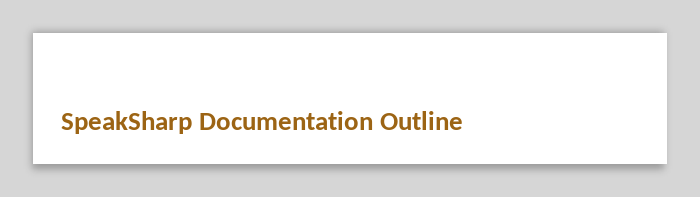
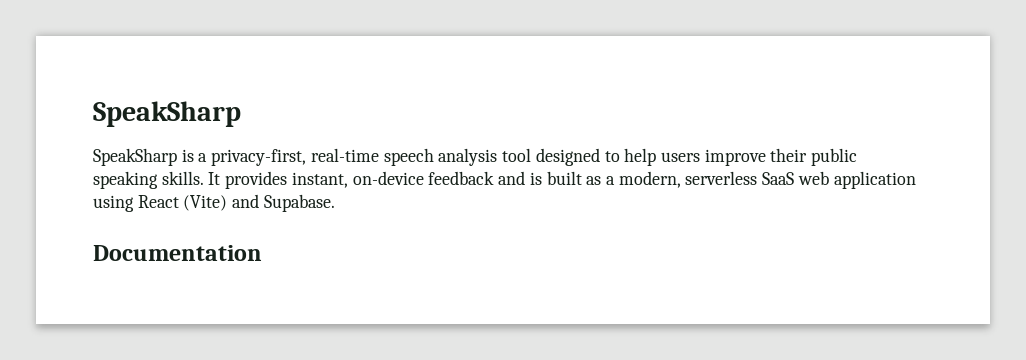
[61,111,464,134] SpeakSharp Documentation Outline -> [93,101,241,127] [93,148,858,166] [93,171,916,189] [93,194,335,212] [93,245,262,261] SpeakSharp // SpeakSharp is a privacy-first, real-time speech analysis tool designed to help users improve their public speaking skills. It provides instant, on-device feedback and is built as a modern, serverless SaaS web application using React (Vite) and Supabase. // Documentation

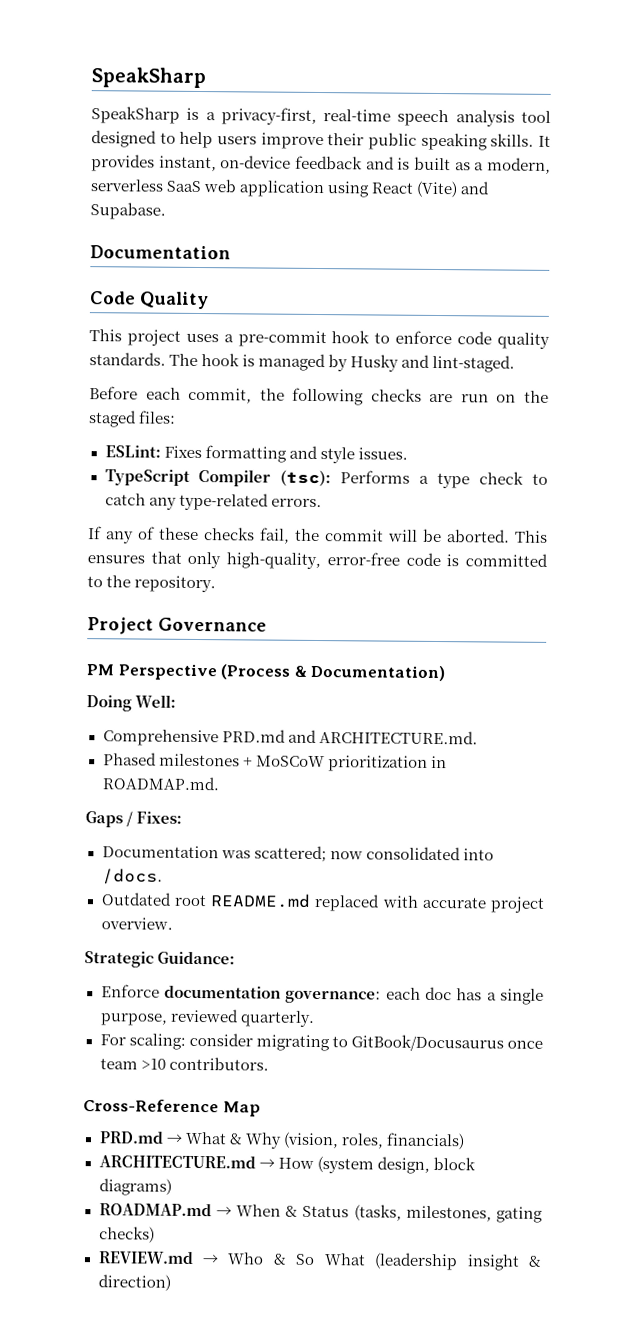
(262, 253) none -> [89,291,209,310] [89,329,551,349] [89,352,516,373] [89,386,549,406] [88,410,177,428] [104,445,408,464] [104,469,549,489] [104,492,322,511] [88,526,548,544] [87,551,548,570] [87,575,217,593] [87,617,267,635] [86,663,446,682] [86,694,177,712] [102,729,478,747] [102,752,447,772] [101,776,220,791] [85,811,183,828] [101,845,494,863] [101,868,163,885] [100,892,545,913] [100,917,173,930] [84,951,236,968] [100,984,545,1005] [99,1008,315,1027] [99,1032,543,1052] [99,1056,269,1071] [83,1099,261,1117] [98,1131,465,1150] [98,1155,476,1174] [98,1178,172,1196] [98,1203,543,1223] [98,1226,155,1243] [97,1251,542,1271] [97,1274,171,1291] // Code Quality // This project uses a pre-commit hook to enforce code quality standards. The hook is managed by Husky and lint-staged. // Before each commit, the following checks are run on the staged files: // ESLint: Fixes formatting and style issues. // TypeScript Compiler (tsc): Performs a type check to catch any type-related errors. // If any of these checks fail, the commit will be aborted. This ensures that only high-quality, error-free code is committed to the repository. // Project Governance // PM Perspective (Process & Documentation) // Doing Well: // Comprehensive PRD.md and ARCHITECTURE.md. // Phased milestones + MoSCoW prioritization in ROADMAP.md. // Gaps / Fixes: // Documentation was scattered; now consolidated into /docs. // Outdated root README.md replaced with accurate project overview. // Strategic Guidance: // Enforce documentation governance: each doc has a single purpose, reviewed quarterly. // For scaling: consider migrating to GitBook/Docusaurus once team >10 contributors. // Cross-Reference Map // PRD.md → What & Why (vision, roles, financials) // ARCHITECTURE.md → How (system design, block diagrams) // ROADMAP.md → When & Status (tasks, milestones, gating checks) // REVIEW.md → Who & So What (leadership insight & direction)

